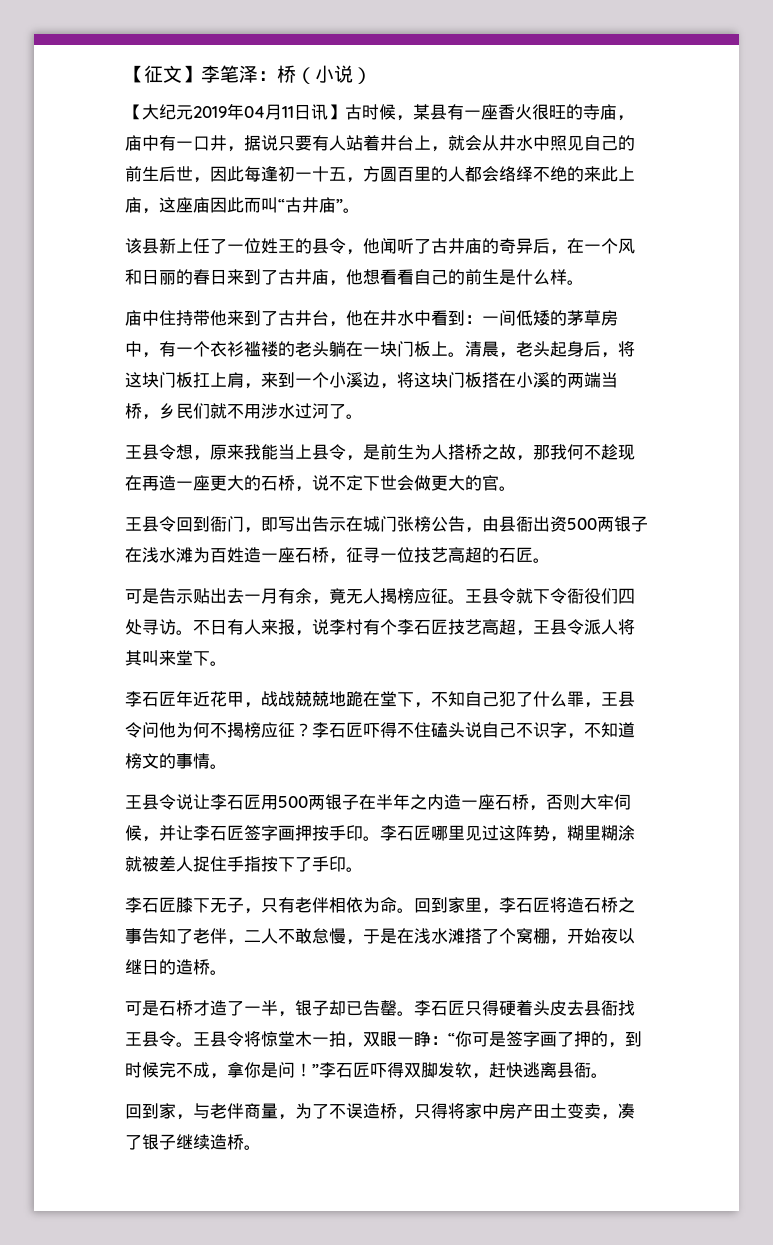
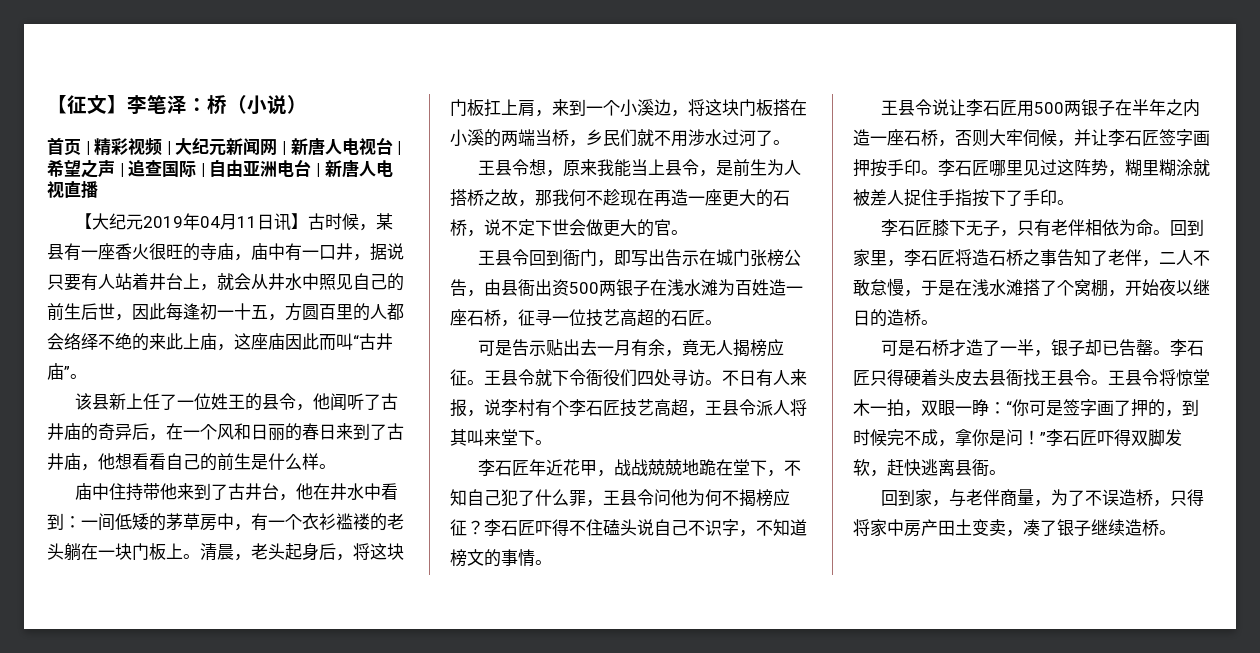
(372, 75) none -> [47,137,402,156] [47,159,393,178] [47,181,98,198] // 首页 | 精彩视频 | 大纪元新闻网 | 新唐人电视台 | 希望之声 | 追查国际 | 自由亚洲电台 | 新唐人电视直播

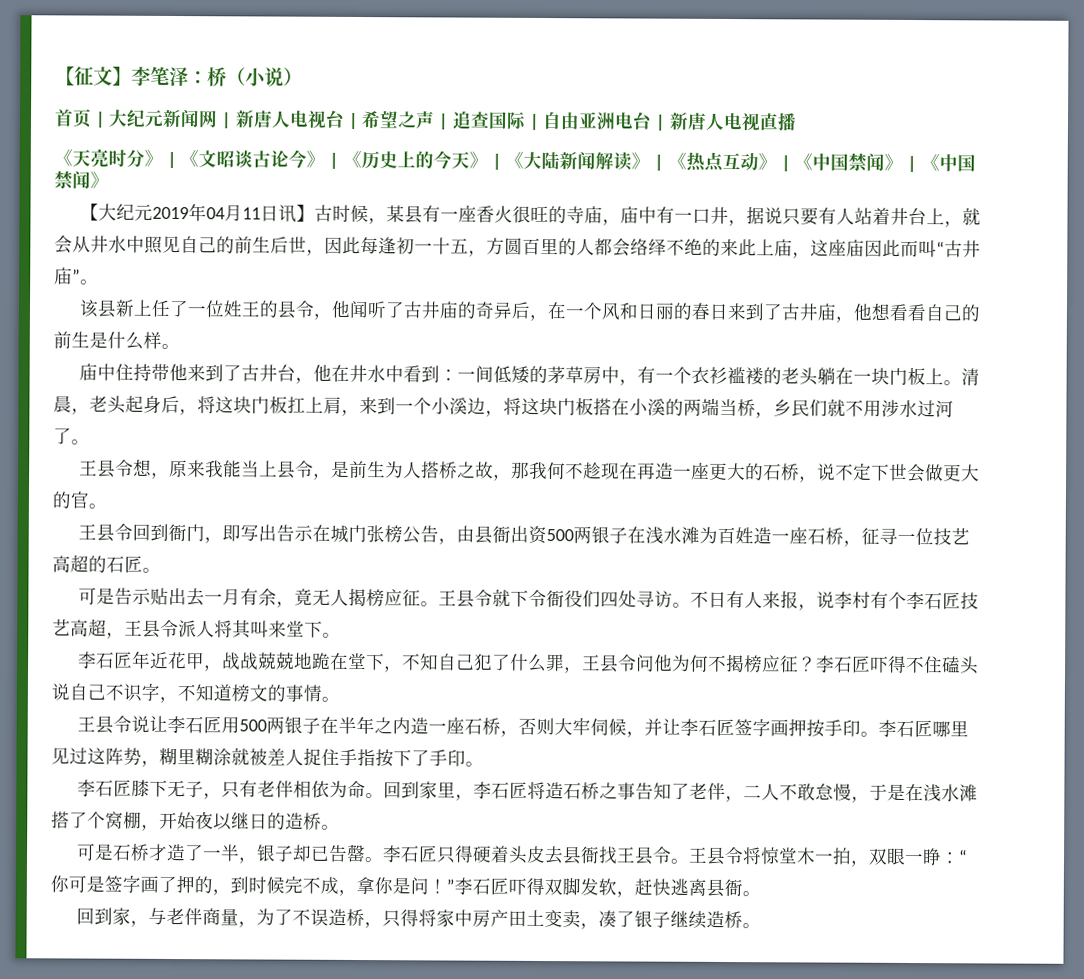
[94,138,171,156] 精彩视频 | -> (106, 119) none
(98, 189) none -> [54,148,976,173] [54,170,109,190] // 《天亮时分》 | 《文昭谈古论今》 | 《历史上的今天》 | 《大陆新闻解读》 | 《热点互动》 | 《中国禁闻》 | 《中国禁闻》

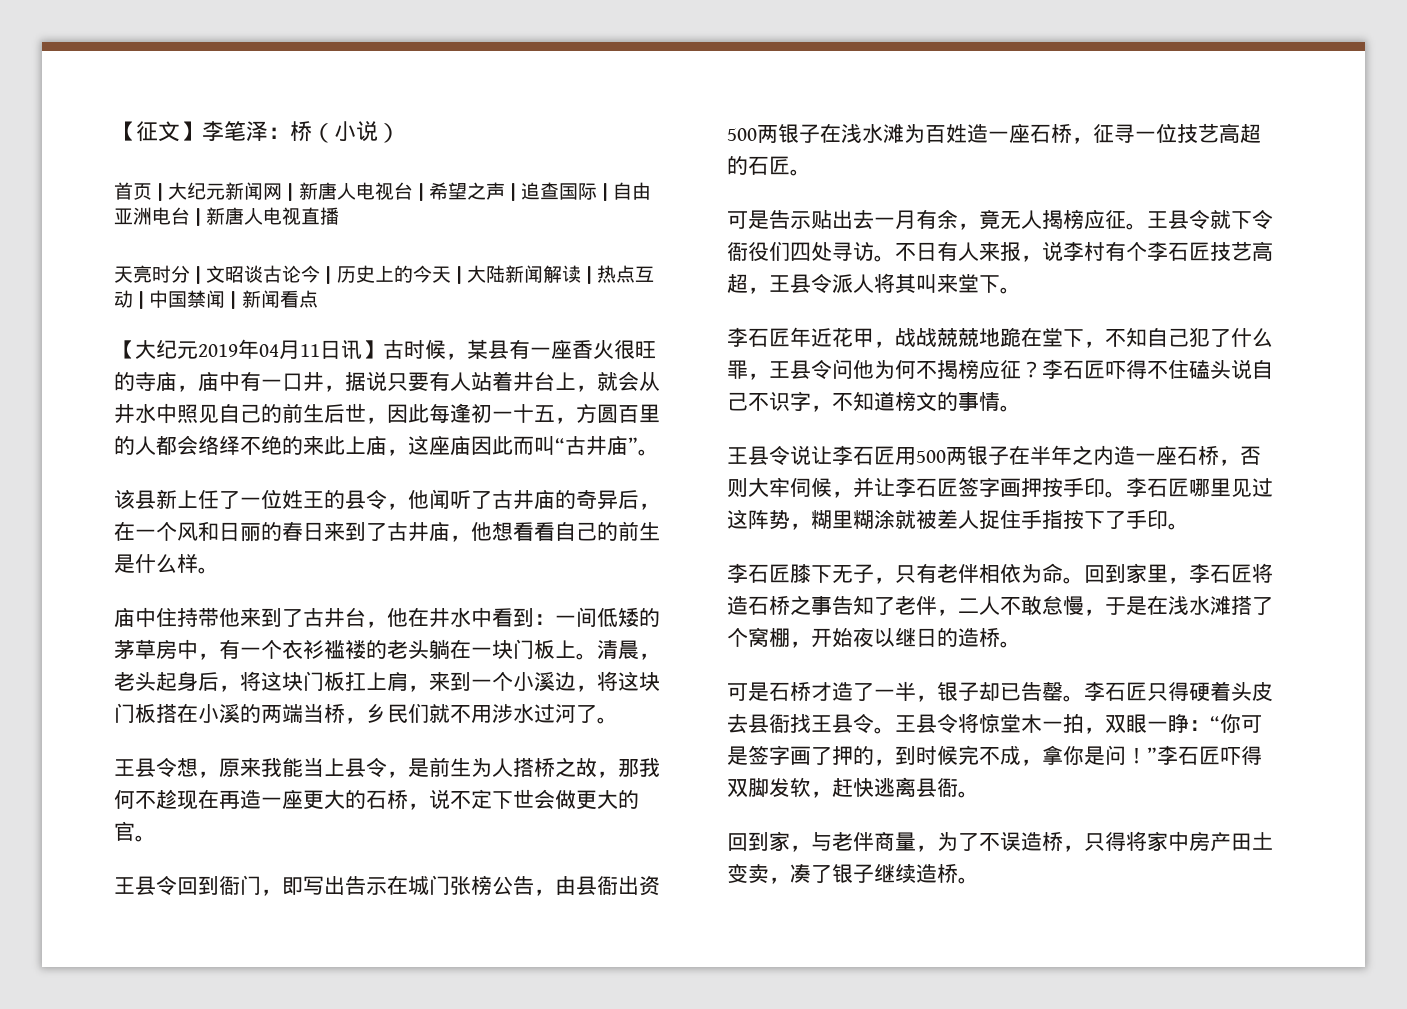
[54,149,73,167] 《 -> (340, 216) none
[144,149,200,169] 》 | 《 -> [195,266,202,284] |
[306,150,362,169] 》 | 《 -> [325,266,332,284] |
[468,151,525,170] 》 | 《 -> [455,266,462,284] |
[631,151,976,173] [54,170,109,190] 》 | 《热点互动》 | 《中国禁闻》 | 《中国禁闻》 -> [585,265,655,284] [114,290,318,309] | 热点互动 | 中国禁闻 | 新闻看点

